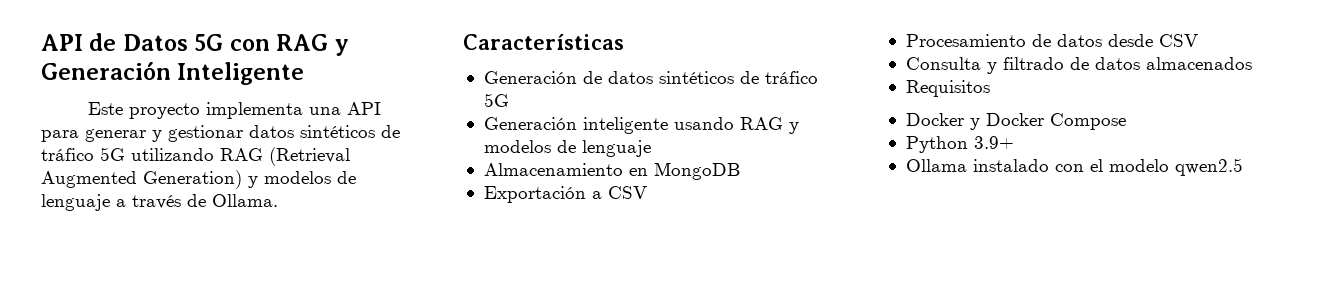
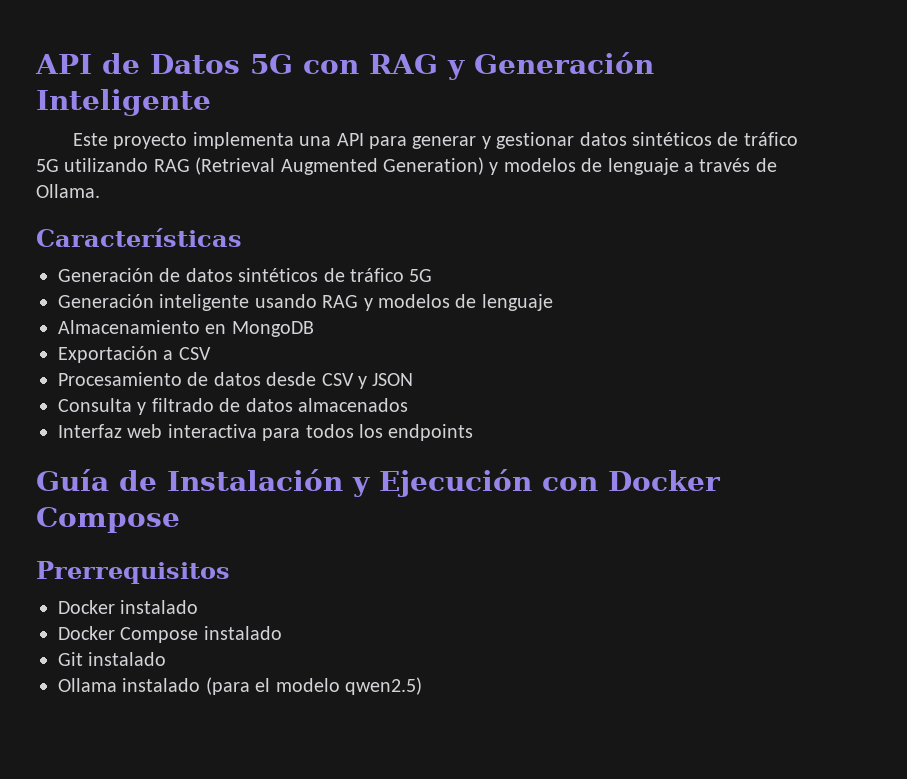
(1198, 40) none -> [358,373,414,389] y JSON
[905,80,990,97] [905,113,1126,130] [905,136,1014,153] Requisitos // Docker y Docker Compose // Python 3.9+ -> [58,424,474,441] [36,469,721,497] [36,507,180,533] [36,561,230,584] [58,600,199,614] [58,626,282,643] [58,652,167,666] Interfaz web interactiva para todos los endpoints // Guía de Instalación y Ejecución con Docker Compose // Prerrequisitos // Docker instalado // Docker Compose instalado // Git instalado
[1054,164,1084,172] con -> [205,677,250,695] (para
[1174,158,1243,176] qwen2.5 -> [345,677,422,695] qwen2.5)

